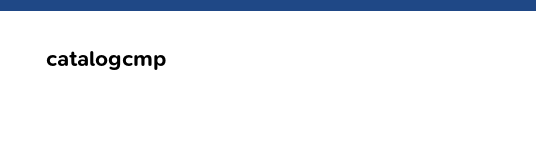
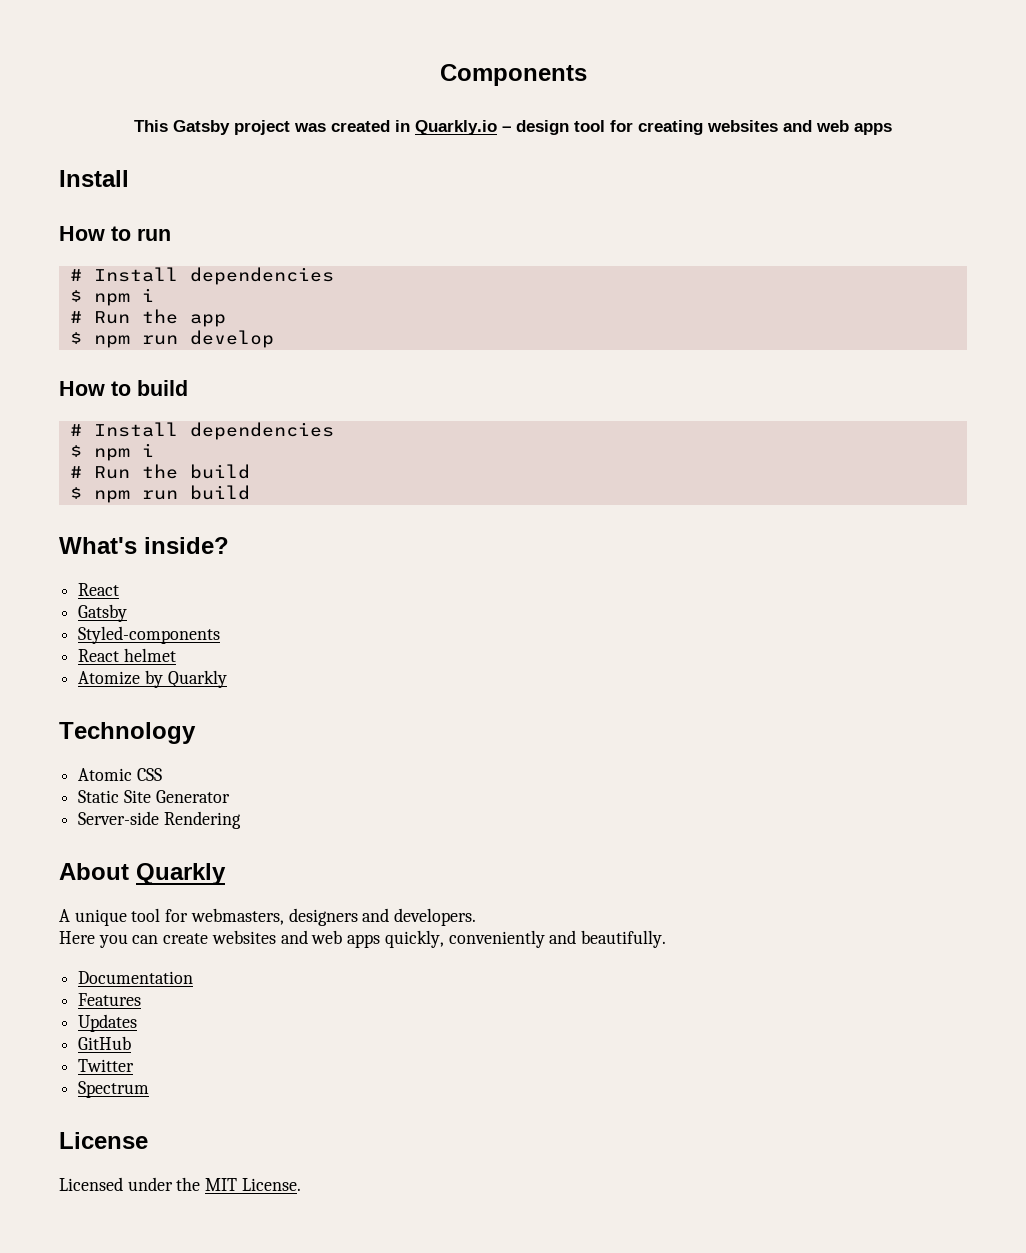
[46,51,167,70] catalogcmp -> [439,64,587,86] [134,120,892,135] [59,170,129,187] [59,226,171,241] [69,267,334,285] [69,288,154,306] [69,309,226,327] [69,330,274,348] [59,380,188,396] [69,422,334,440] [69,443,154,461] [69,464,250,479] [69,485,250,503] [59,537,229,554] [78,583,120,596] [78,604,128,622] [78,626,221,644] [78,648,176,662] [78,670,227,688] [59,722,196,744] [78,768,162,781] [78,790,230,803] [78,811,241,829] [59,863,226,885] [59,908,477,926] [59,930,666,948] [78,971,194,984] [78,993,142,1006] [78,1014,138,1032] [78,1036,132,1050] [78,1059,135,1072] [78,1081,150,1098] [59,1132,148,1149] [59,1177,301,1191] Components // This Gatsby project was created in Quarkly.io – design tool for creating websites and web apps // Install // How to run // # Install dependencies // $ npm i // # Run the app // $ npm run develop // How to build // # Install dependencies // $ npm i // # Run the build // $ npm run build // What's inside? // React // Gatsby // Styled-components // React helmet // Atomize by Quarkly // Technology // Atomic CSS // Static Site Generator // Server-side Rendering // About Quarkly // A unique tool for webmasters, designers and developers. // Here you can create websites and web apps quickly, conveniently and beautifully. // Documentation // Features // Updates // GitHub // Twitter // Spectrum // License // Licensed under the MIT License.

